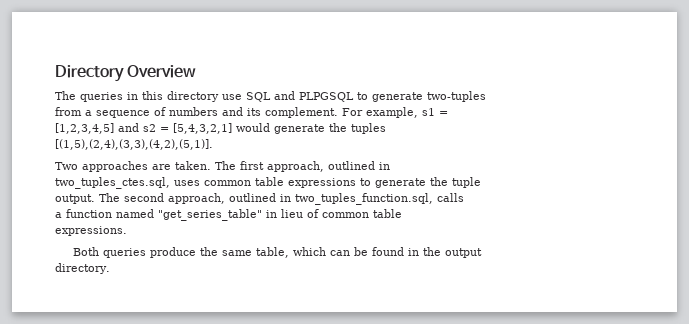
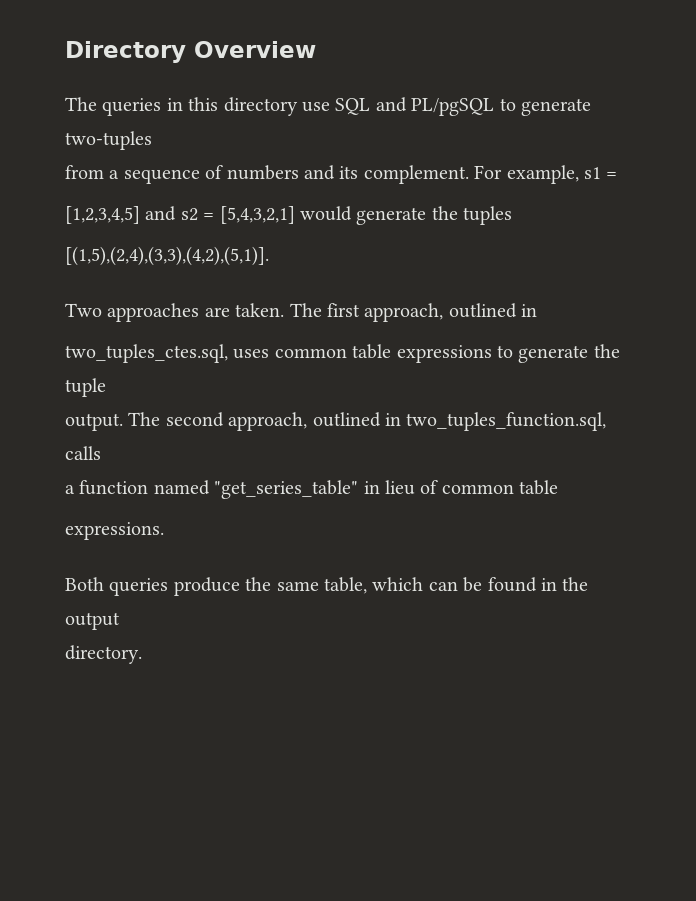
[299,92,354,102] PLPGSQL -> [411,98,495,116] PL/pgSQL

